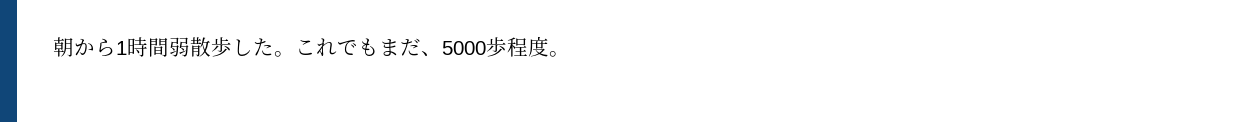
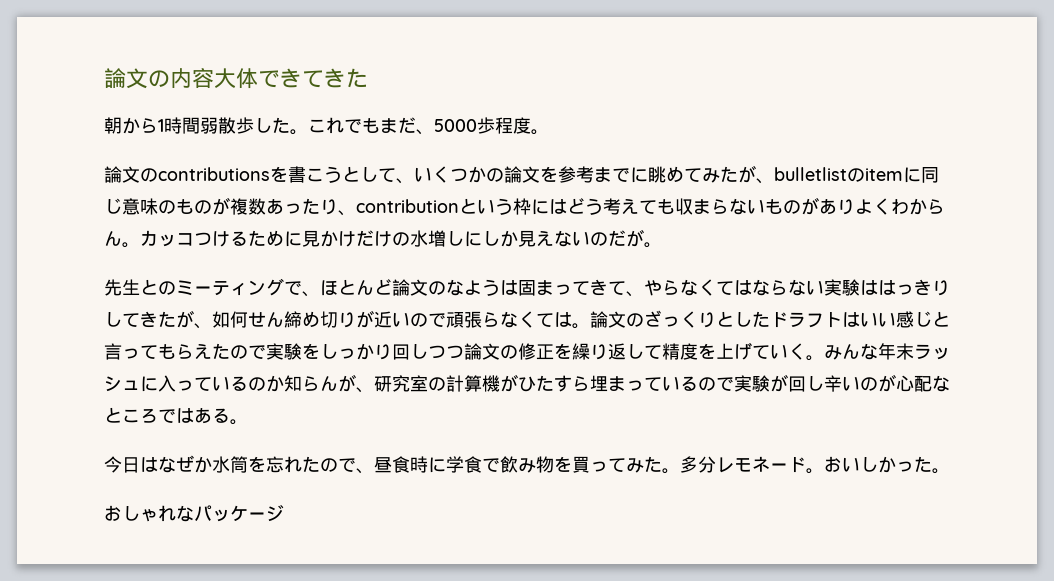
(53, 47) none -> [104,68,368,89] 論文の内容大体できてきた //
(570, 54) none -> [104,165,939,184] [104,197,945,216] [104,229,662,248] [104,278,950,297] [104,310,950,329] [104,342,950,361] [104,374,950,393] [104,407,248,425] [104,455,950,474] [104,505,284,522] // 論文のcontributionsを書こうとして、いくつかの論文を参考までに眺めてみたが、bulletlistのitemに同じ意味のものが複数あったり、contributionという枠にはどう考えても収まらないものがありよくわからん。カッコつけるために見かけだけの水増しにしか見えないのだが。 // 先生とのミーティングで、ほとんど論文のなようは固まってきて、やらなくてはならない実験ははっきりしてきたが、如何せん締め切りが近いので頑張らなくては。論文のざっくりとしたドラフトはいい感じと言ってもらえたので実験をしっかり回しつつ論文の修正を繰り返して精度を上げていく。みんな年末ラッシュに入っているのか知らんが、研究室の計算機がひたすら埋まっているので実験が回し辛いのが心配なところではある。 // 今日はなぜか水筒を忘れたので、昼食時に学食で飲み物を買ってみた。多分レモネード。おいしかった。 // おしゃれなパッケージ

